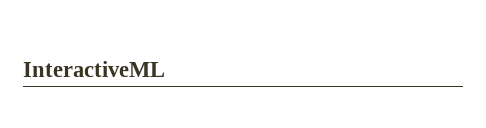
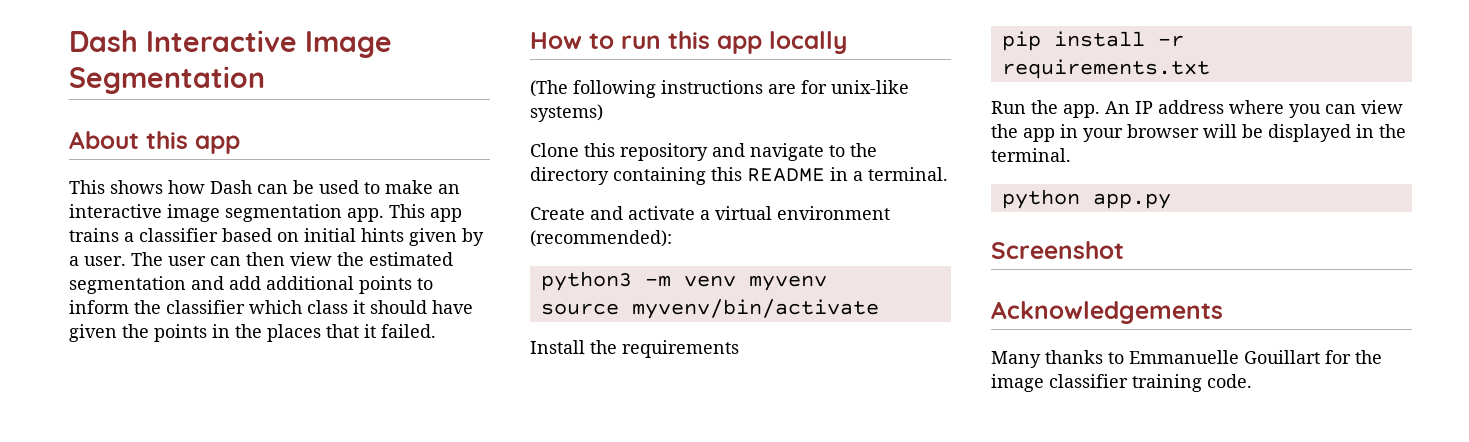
[23,61,165,77] InteractiveML -> [69,30,392,58] [69,66,265,94] [69,131,240,154] [69,180,460,194] [69,204,462,222] [69,228,484,246] [69,252,453,266] [69,276,433,294] [69,300,473,314] [69,324,436,342] [530,31,847,54] [530,80,909,98] [530,104,603,122] [530,143,877,161] [530,167,948,185] [530,206,890,220] [530,230,672,247] [540,271,827,291] [540,299,879,319] [530,340,739,358] [1001,31,1184,51] [1001,59,1210,79] [991,100,1403,118] [991,124,1406,142] [991,148,1071,162] [1001,189,1171,209] [991,241,1124,259] [991,301,1223,324] [991,350,1382,368] [991,374,1252,392] Dash Interactive Image Segmentation // About this app // This shows how Dash can be used to make an interactive image segmentation app. This app trains a classifier based on initial hints given by a user. The user can then view the estimated segmentation and add additional points to inform the classifier which class it should have given the points in the places that it failed. // How to run this app locally // (The following instructions are for unix-like systems) // Clone this repository and navigate to the directory containing this README in a terminal. // Create and activate a virtual environment (recommended): // python3 -m venv myvenv // source myvenv/bin/activate // Install the requirements // pip install -r requirements.txt // Run the app. An IP address where you can view the app in your browser will be displayed in the terminal. // python app.py // Screenshot // Acknowledgements // Many thanks to Emmanuelle Gouillart for the image classifier training code.

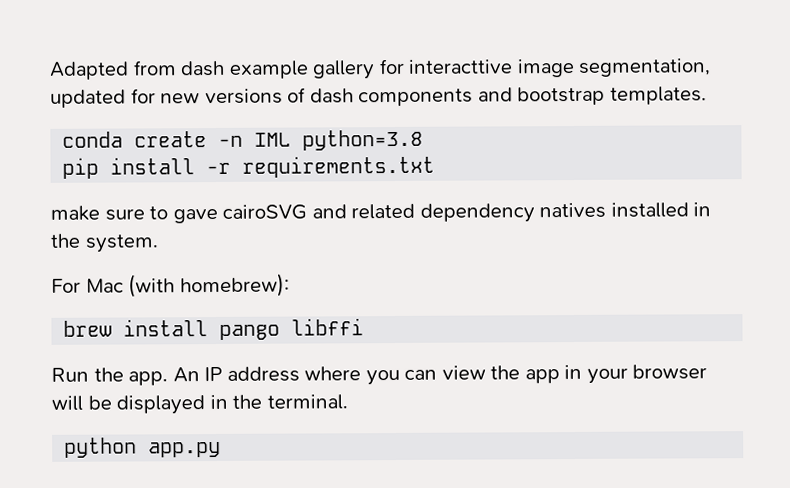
[69,30,392,58] [69,66,265,94] [69,131,240,154] [69,180,460,194] [69,204,462,222] [69,228,484,246] [69,252,453,266] [69,276,433,294] [69,300,473,314] [69,324,436,342] [530,31,847,54] [530,80,909,98] [530,104,603,122] [530,143,877,161] [530,167,948,185] [530,206,890,220] [530,230,672,247] [540,271,827,291] [540,299,879,319] [530,340,739,358] [1001,31,1184,51] [1001,59,1210,79] Dash Interactive Image Segmentation // About this app // This shows how Dash can be used to make an interactive image segmentation app. This app trains a classifier based on initial hints given by a user. The user can then view the estimated segmentation and add additional points to inform the classifier which class it should have given the points in the places that it failed. // How to run this app locally // (The following instructions are for unix-like systems) // Clone this repository and navigate to the directory containing this README in a terminal. // Create and activate a virtual environment (recommended): // python3 -m venv myvenv // source myvenv/bin/activate // Install the requirements // pip install -r requirements.txt -> [49,58,712,80] [50,86,707,108] [62,129,424,151] [62,155,436,179] [50,202,712,224] [50,233,159,253] [51,273,290,298] [63,318,365,340] Adapted from dash example gallery for interacttive image segmentation, updated for new versions of dash components and bootstrap templates. // conda create -n IML python=3.8 // pip install -r requirements.txt // make sure to gave cairoSVG and related dependency natives installed in the system. // For Mac (with homebrew): // brew install pango libffi
[991,241,1124,259] [991,301,1223,324] [991,350,1382,368] [991,374,1252,392] // Screenshot // Acknowledgements // Many thanks to Emmanuelle Gouillart for the image classifier training code. -> (222, 449) none

